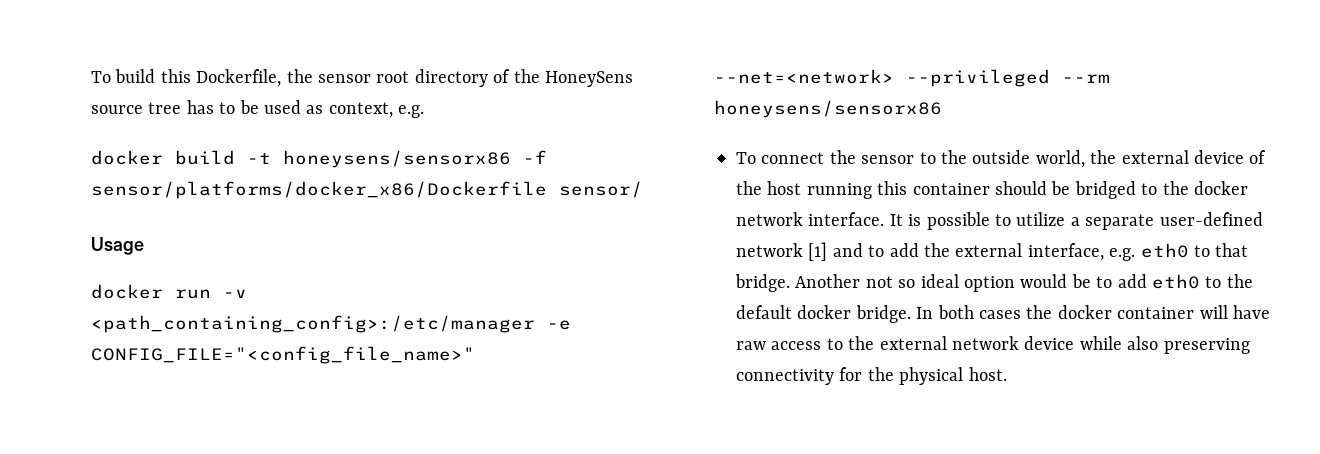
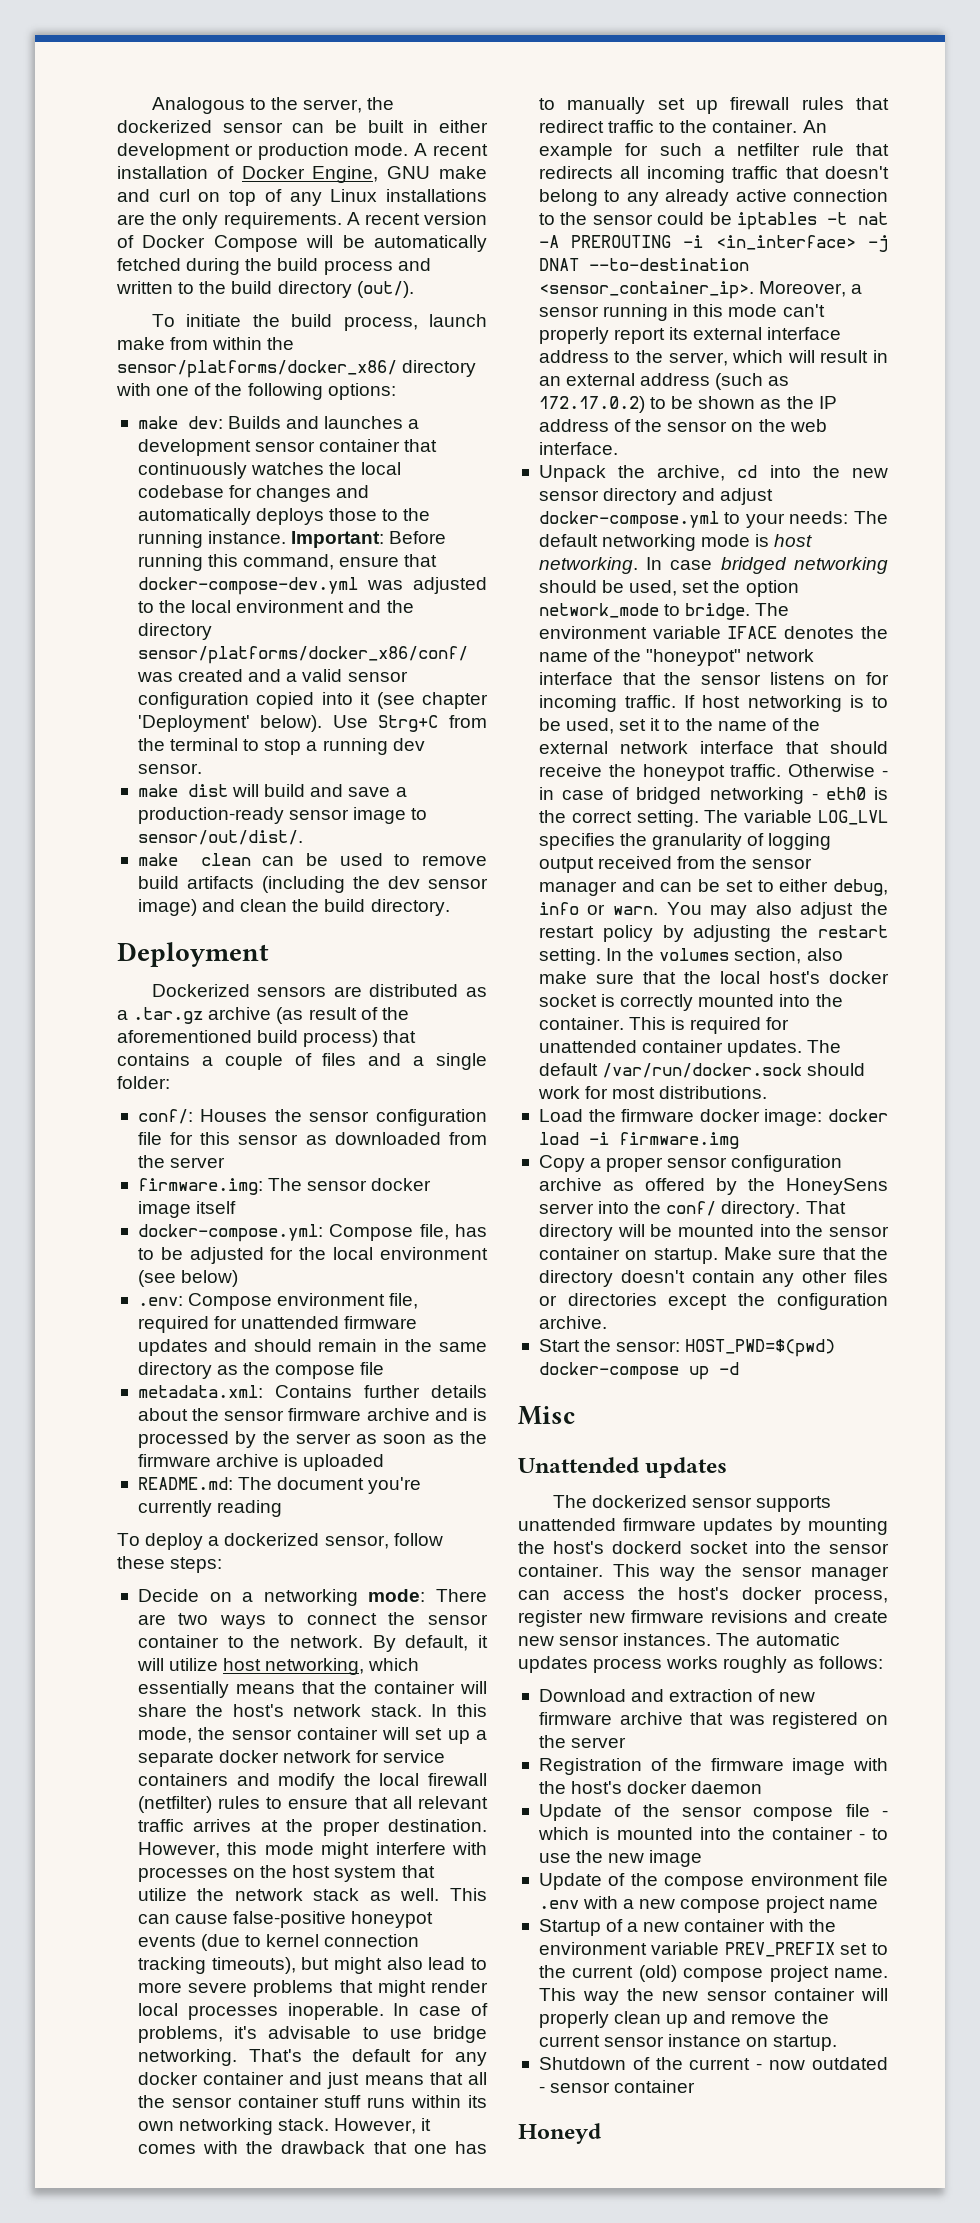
[91,69,633,87] [91,100,425,118] [91,150,547,168] [91,181,643,199] [91,237,144,255] [91,284,247,299] [91,315,571,333] [91,346,475,364] [714,69,1110,87] [714,100,942,118] [736,152,756,164] To build this Dockerfile, the sensor root directory of the HoneySens source tree has to be used as context, e.g. // docker build -t honeysens/sensorx86 -f sensor/platforms/docker_x86/Dockerfile sensor/ // Usage // docker run -v <path_containing_config>:/etc/manager -e CONFIG_FILE="<config_file_name>" --net=<network> --privileged --rm honeysens/sensorx86 // To -> [151,97,395,114] [117,120,488,133] [117,143,489,160] [117,166,488,183] [117,189,487,206] [117,212,488,229] [117,235,487,252] [117,258,431,275] [116,281,414,298] [151,314,487,331] [117,337,295,350] [117,360,477,378] [116,383,396,400] [137,416,420,429] [137,439,438,456] [137,462,402,479] [137,485,370,502] [137,508,431,525] [137,531,447,548] [137,554,438,571] [137,577,488,595] [137,600,414,613] [137,623,212,640] [137,646,468,664] [136,669,408,682] [137,692,489,709] [137,715,488,732] [137,738,425,755] [137,763,202,774] [137,784,407,797] [137,807,428,824] [137,830,303,845] [137,853,488,866] [137,876,488,893] [137,899,450,916] [117,942,269,967] [151,984,487,997] [117,1007,409,1024] [117,1030,417,1047] [117,1053,487,1070] [117,1076,170,1089] [137,1109,488,1126] [137,1132,488,1145] [137,1155,226,1168] [137,1178,432,1195] [137,1201,237,1218] [137,1224,487,1242] [137,1247,489,1264] [137,1270,239,1287] [137,1293,419,1310] [137,1316,418,1333] [137,1339,487,1356] [137,1362,385,1379] [137,1385,488,1398] [137,1408,487,1421] [137,1431,488,1448] [137,1454,385,1471] [137,1477,422,1494] [137,1500,283,1517] [117,1533,443,1550] [117,1556,223,1573] [137,1589,487,1606] [137,1613,295,1629] Analogous to the server, the dockerized sensor can be built in either development or production mode. A recent installation of Docker Engine, GNU make and curl on top of any Linux installations are the only requirements. A recent version of Docker Compose will be automatically fetched during the build process and written to the build directory (out/). // To initiate the build process, launch make from within the sensor/platforms/docker_x86/ directory with one of the following options: // make dev: Builds and launches a development sensor container that continuously watches the local codebase for changes and automatically deploys those to the running instance. Important: Before running this command, ensure that docker-compose-dev.yml was adjusted to the local environment and the directory sensor/platforms/docker_x86/conf/ was created and a valid sensor configuration copied into it (see chapter 'Deployment' below). Use Strg+C from the terminal to stop a running dev sensor. // make dist will build and save a production-ready sensor image to sensor/out/dist/. // make clean can be used to remove build artifacts (including the dev sensor image) and clean the build directory. // Deployment // Dockerized sensors are distributed as a .tar.gz archive (as result of the aforementioned build process) that contains a couple of files and a single folder: // conf/: Houses the sensor configuration file for this sensor as downloaded from the server // firmware.img: The sensor docker image itself // docker-compose.yml: Compose file, has to be adjusted for the local environment (see below) // .env: Compose environment file, required for unattended firmware updates and should remain in the same directory as the compose file // metadata.xml: Contains further details about the sensor firmware archive and is processed by the server as soon as the firmware archive is uploaded // README.md: The document you're currently reading // To deploy a dockerized sensor, follow these steps: // Decide on a networking mode: There are two ways to
[919,150,1267,168] [736,181,1248,199] [736,212,1263,230] [736,242,1249,261] [735,274,1253,292] [736,305,1270,323] [736,336,1250,354] [736,367,1007,385] to the outside world, the external device of the host running this container should be bridged to the docker network interface. It is possible to utilize a separate user-defined network [1] and to add the external interface, e.g. eth0 to that bridge. Another not so ideal option would be to add eth0 to the default docker bridge. In both cases the docker container will have raw access to the external network device while also preserving connectivity for the physical host. -> [137,1635,488,1652] [136,1658,420,1675] [137,1681,488,1698] [137,1704,487,1717] [137,1727,488,1744] [137,1750,446,1767] [137,1773,488,1790] [137,1796,488,1813] [137,1819,488,1836] [137,1842,488,1859] [137,1865,435,1882] [137,1888,487,1901] [137,1911,434,1928] [137,1934,420,1951] [137,1957,488,1974] [137,1980,489,1997] [137,2003,489,2020] [137,2026,488,2043] [137,2049,487,2066] [137,2072,487,2089] [137,2095,488,2108] [137,2118,432,2135] [137,2141,487,2154] [538,97,890,114] [538,120,827,133] [538,143,889,160] [538,166,890,183] [538,189,888,206] [538,212,888,230] [538,235,888,252] [538,258,749,271] [538,281,863,299] [538,304,825,321] [538,327,842,344] [538,350,888,366] [538,373,790,390] [538,396,837,413] [538,419,827,432] [538,442,618,455] [538,465,888,482] [538,488,774,505] [538,511,889,529] [538,534,813,551] [538,557,888,574] [538,580,799,597] [538,603,790,620] [538,626,889,639] [538,649,815,666] [538,672,889,685] [538,695,888,712] [538,718,820,734] [538,741,888,754] [538,764,888,781] [538,787,888,804] [538,810,888,827] [538,833,832,850] [538,856,813,873] [538,879,888,896] [538,902,888,919] [538,925,888,942] [538,948,843,965] [538,971,889,984] [538,994,843,1011] [538,1017,790,1034] [538,1040,842,1057] [538,1063,866,1078] [537,1086,768,1099] [538,1109,888,1126] [538,1132,739,1149] [538,1155,843,1172] [538,1178,888,1195] [538,1201,846,1218] [538,1224,889,1241] [538,1247,888,1264] [538,1270,888,1287] [538,1293,888,1310] [538,1316,607,1329] [538,1339,836,1357] [538,1362,739,1380] [518,1406,575,1425] [518,1457,728,1478] [552,1495,832,1512] [518,1518,888,1535] [518,1541,889,1554] [518,1564,889,1581] [518,1587,888,1604] [518,1610,888,1627] [518,1633,840,1646] [518,1656,883,1673] [538,1689,816,1702] [538,1712,888,1729] [538,1735,627,1748] [538,1758,888,1775] [538,1781,763,1794] [538,1804,889,1821] [537,1827,888,1840] [538,1850,703,1867] [538,1873,888,1890] [538,1896,878,1913] [538,1919,836,1936] [538,1942,889,1957] [538,1965,888,1982] [538,1988,888,2005] [538,2011,829,2028] [538,2034,838,2051] [538,2057,889,2070] [538,2080,696,2093] [518,2123,601,2144] container to the network. By default, it will utilize host networking, which essentially means that the container will share the host's network stack. In this mode, the sensor container will set up a separate docker network for service containers and modify the local firewall (netfilter) rules to ensure that all relevant traffic arrives at the proper destination. However, this mode might interfere with processes on the host system that utilize the network stack as well. This can cause false-positive honeypot events (due to kernel connection tracking timeouts), but might also lead to more severe problems that might render local processes inoperable. In case of problems, it's advisable to use bridge networking. That's the default for any docker container and just means that all the sensor container stuff runs within its own networking stack. However, it comes with the drawback that one has to manually set up firewall rules that redirect traffic to the container. An example for such a netfilter rule that redirects all incoming traffic that doesn't belong to any already active connection to the sensor could be iptables -t nat -A PREROUTING -i <in_interface> -j DNAT --to-destination <sensor_container_ip>. Moreover, a sensor running in this mode can't properly report its external interface address to the server, which will result in an external address (such as 172.17.0.2) to be shown as the IP address of the sensor on the web interface. // Unpack the archive, cd into the new sensor directory and adjust docker-compose.yml to your needs: The default networking mode is host networking. In case bridged networking should be used, set the option network_mode to bridge. The environment variable IFACE denotes the name of the "honeypot" network interface that the sensor listens on for incoming traffic. If host networking is to be used, set it to the name of the external network interface that should receive the honeypot traffic. Otherwise - in case of bridged networking - eth0 is the correct setting. The variable LOG_LVL specifies the granularity of logging output received from the sensor manager and can be set to either debug, info or warn. You may also adjust the restart policy by adjusting the restart setting. In the volumes section, also make sure that the local host's docker socket is correctly mounted into the container. This is required for unattended container updates. The default /var/run/docker.sock should work for most distributions. // Load the firmware docker image: docker load -i firmware.img // Copy a proper sensor configuration archive as offered by the HoneySens server into the conf/ directory. That directory will be mounted into the sensor container on startup. Make sure that the directory doesn't contain any other files or directories except the configuration archive. // Start the sensor: HOST_PWD=$(pwd) docker-compose up -d // Misc // Unattended updates // The dockerized sensor supports unattended firmware updates by mounting the host's dockerd socket into the sensor container. This way the sensor manager can access the host's docker process, register new firmware revisions and create new sensor instances. The automatic updates process works roughly as follows: // Download and extraction of new firmware archive that was registered on the server // Registration of the firmware image with the host's docker daemon // Update of the sensor compose file - which is mounted into the container - to use the new image // Update of the compose environment file .env with a new compose project name // Startup of a new container with the environment variable PREV_PREFIX set to the current (old) compose project name. This way the new sensor container will properly clean up and remove the current sensor instance on startup. // Shutdown of the current - now outdated - sensor container // Honeyd

